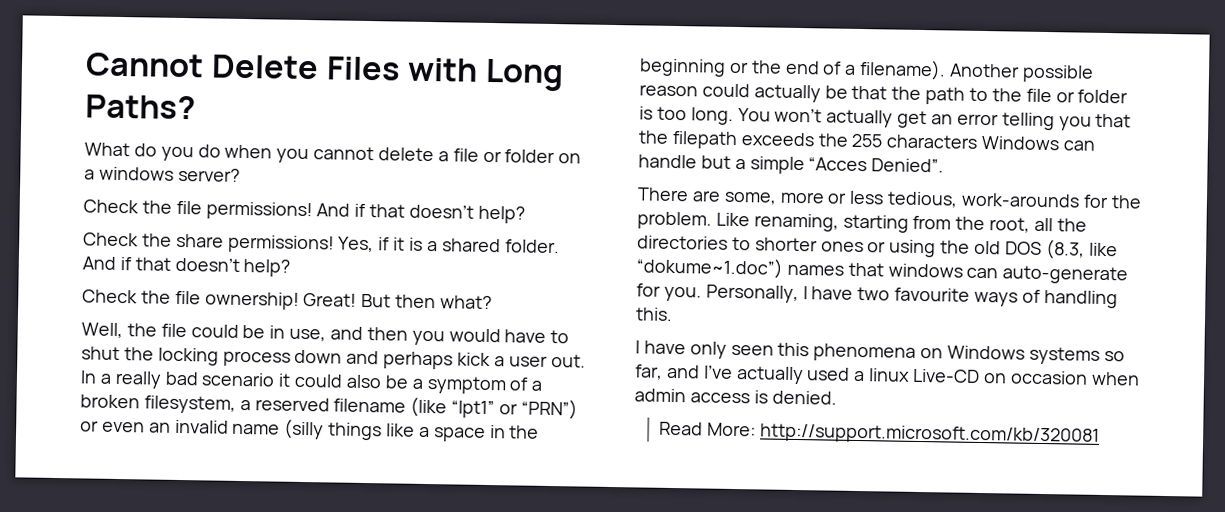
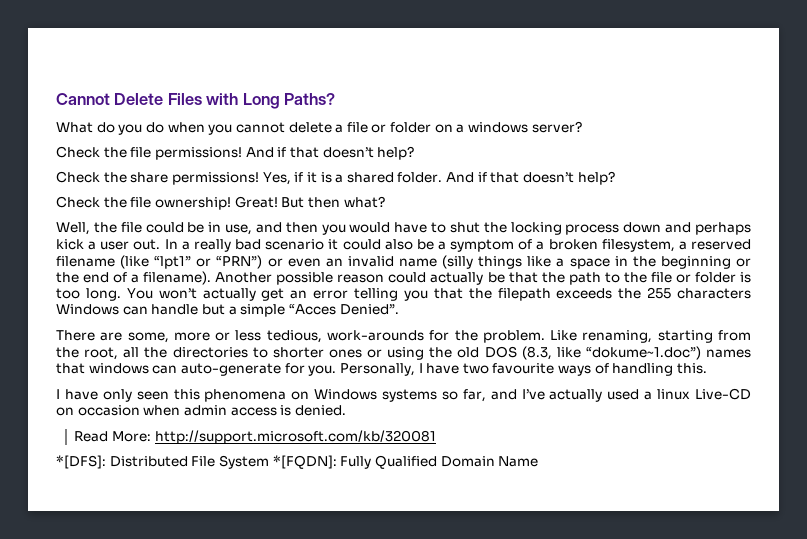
(1100, 434) none -> [56,455,539,469] // *[DFS]: Distributed File System *[FQDN]: Fully Qualified Domain Name

